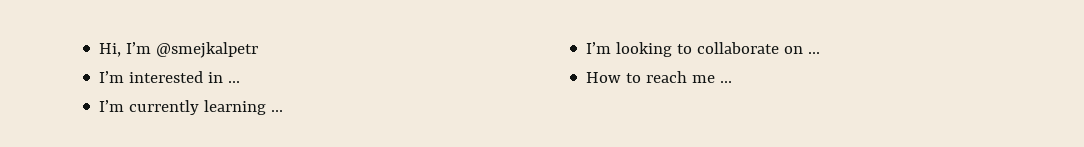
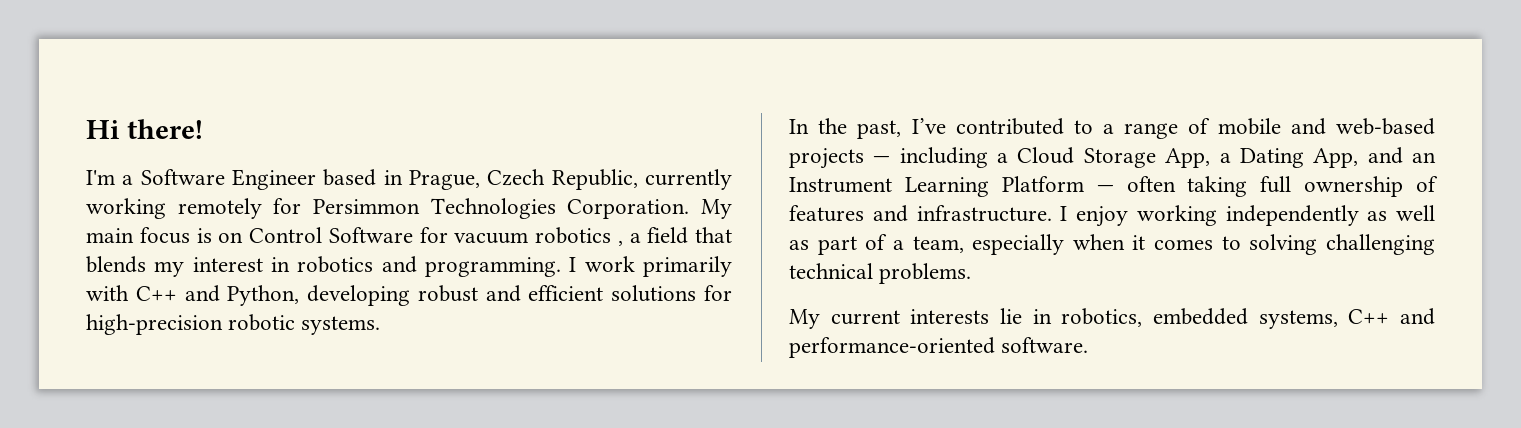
[99,42,259,58] [99,71,241,83] [99,100,284,115] [586,42,821,57] [586,71,733,83] Hi, I’m @smejkalpetr // I’m interested in ... // I’m currently learning ... // I’m looking to collaborate on ... // How to reach me ... -> [86,119,203,139] [86,169,732,190] [86,198,732,219] [86,227,732,246] [86,256,732,277] [86,285,732,306] [86,314,381,335] [789,118,1435,139] [789,147,1436,169] [789,176,1438,197] [789,205,1435,227] [789,234,1435,255] [789,263,972,284] [789,308,1435,329] [789,337,1089,358] Hi there! // I'm a Software Engineer based in Prague, Czech Republic, currently working remotely for Persimmon Technologies Corporation. My main focus is on Control Software for vacuum robotics , a field that blends my interest in robotics and programming. I work primarily with C++ and Python, developing robust and efficient solutions for high-precision robotic systems. // In the past, I’ve contributed to a range of mobile and web-based projects — including a Cloud Storage App, a Dating App, and an Instrument Learning Platform — often taking full ownership of features and infrastructure. I enjoy working independently as well as part of a team, especially when it comes to solving challenging technical problems. // My current interests lie in robotics, embedded systems, C++ and performance-oriented software.

